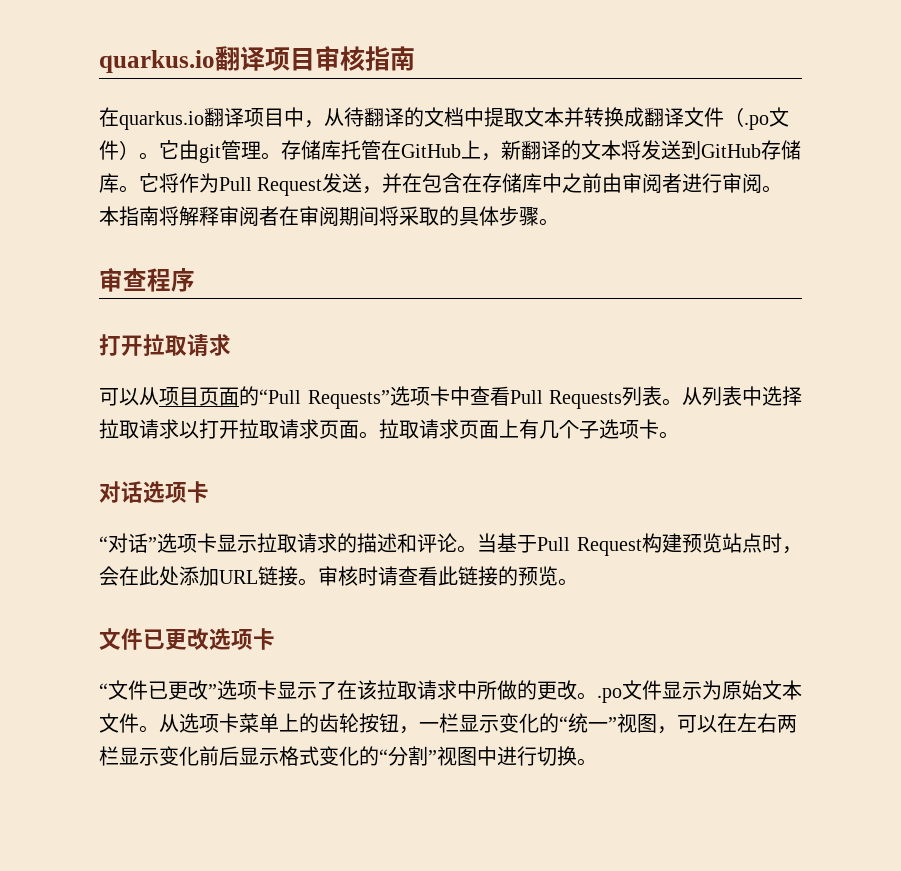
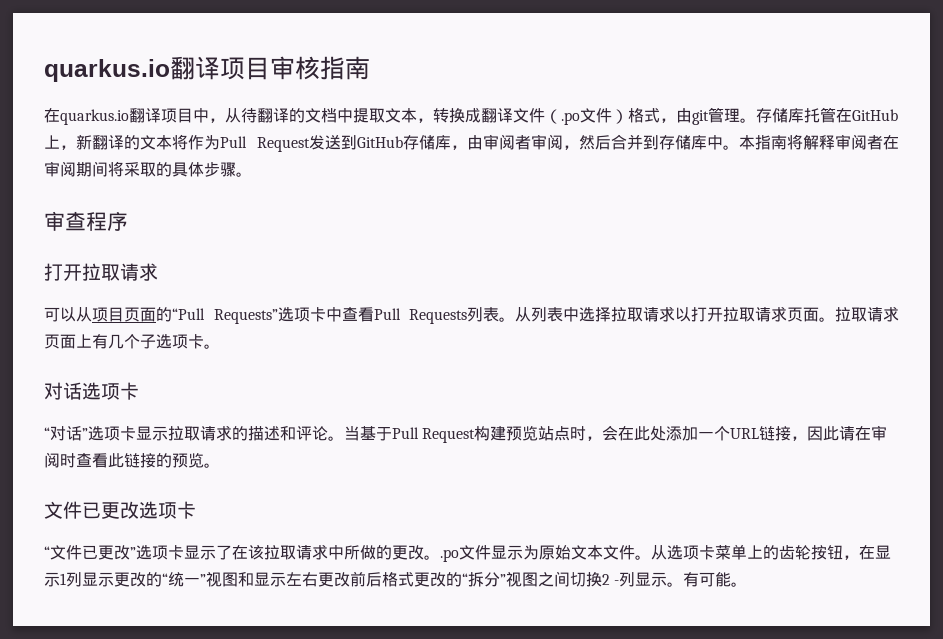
[564,107,584,127] 并 -> [417,118,433,123] ，
[139,140,179,160] 。它 -> [628,108,676,123] 格式，
(641, 150) none -> [188,135,310,152] 作为Pull Request
[119,173,763,196] 。它将作为Pull Request发送，并在包含在存储库中之前由审阅者进行审阅 -> [450,134,723,150] ，由审阅者审阅，然后合并到存储库中
(219, 576) none -> [698,426,731,441] 一个
[298,566,398,586] 。审核时请 -> [791,425,888,441] [44,452,76,468] ，因此请在审阅时
[419,713,539,733] 一栏显示变化 -> [859,545,891,560] [44,572,146,587] 在显示1列显示更改
[657,713,797,734] [99,746,577,766] ，可以在左右两栏显示变化前后显示格式变化的“分割”视图中进行切换 -> [238,571,732,587] 和显示左右更改前后格式更改的“拆分”视图之间切换2 -列显示。有可能

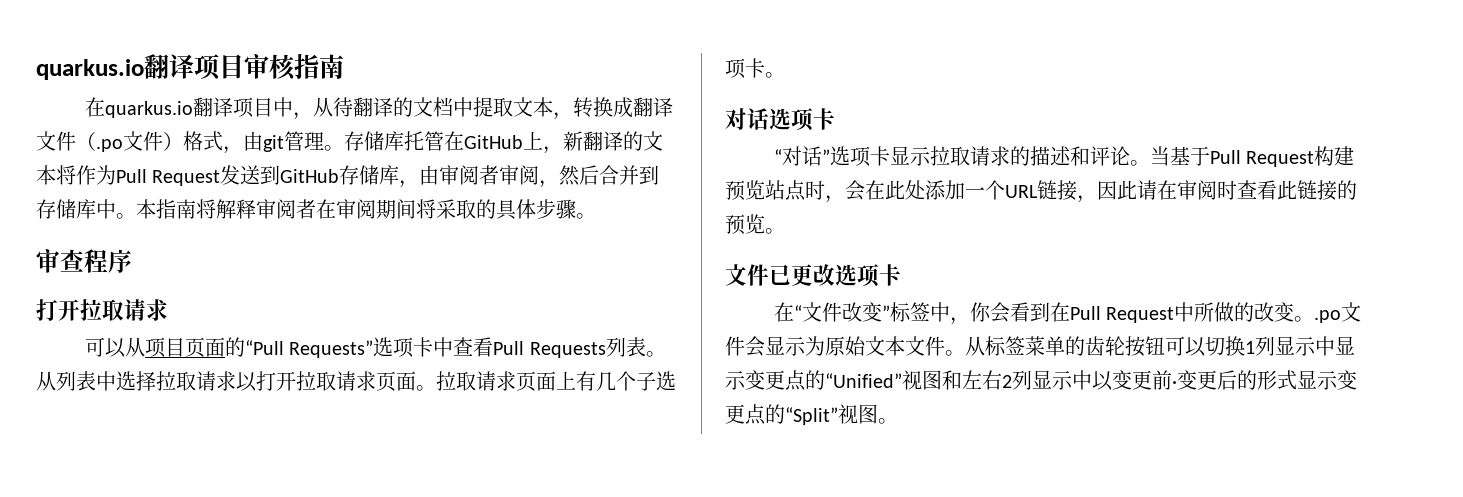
(196, 510) none -> [774,302,795,322] 在
[82,544,328,560] 已更改”选项卡显示了在该拉取请求 -> [842,302,1175,325] 改变”标签中，你会看到在Pull Request
[392,545,424,560] 更改 -> [1254,302,1295,322] 改变
(491, 552) none -> [745,336,765,357] 会
[667,544,763,560] 选项卡菜单上 -> [985,336,1065,356] 标签菜单
[843,545,891,560] [44,572,60,587] ，在显示 -> [1165,336,1245,357] 可以切换
[114,571,732,587] 更改的“统一”视图和显示左右更改前后格式更改的“拆分”视图之间切换2 -列显示。有可能 -> [1315,336,1355,356] [725,370,1357,391] [725,404,878,425] 中显示变更点的“Unified”视图和左右2列显示中以变更前·变更后的形式显示变更点的“Split”视图

